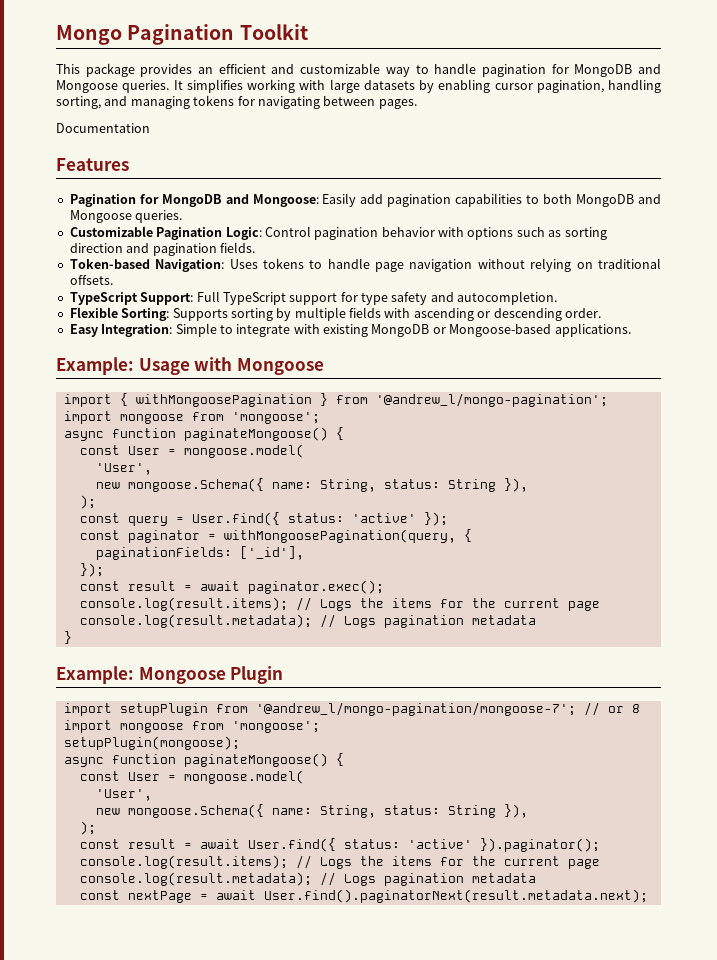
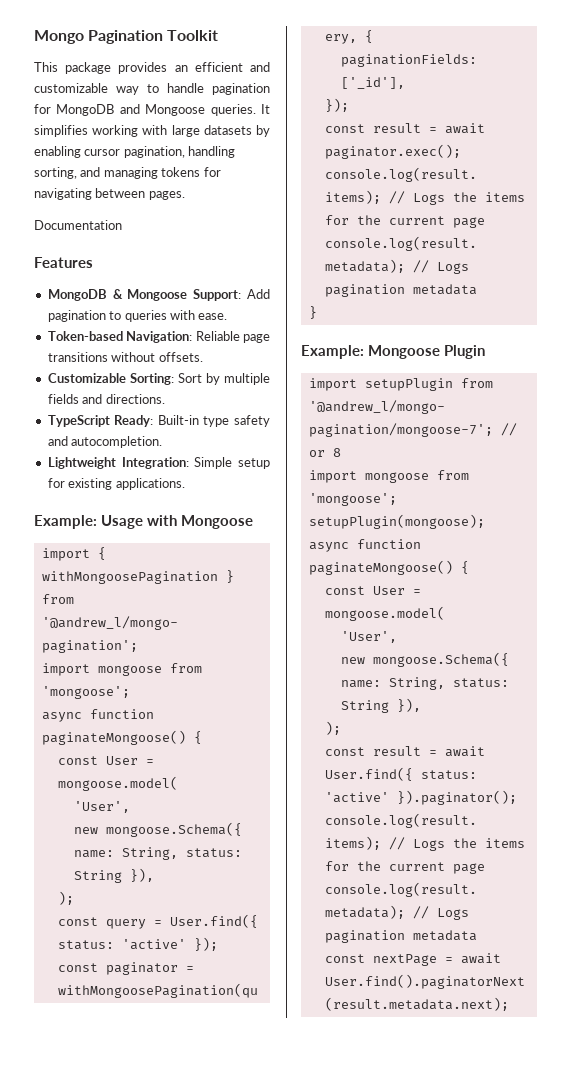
[69,193,661,207] [69,210,183,223] [69,226,607,240] [69,242,255,256] [69,258,661,272] [69,275,113,285] [69,291,558,305] [69,307,601,321] [69,323,552,337] Pagination for MongoDB and Mongoose: Easily add pagination capabilities to both MongoDB and Mongoose queries. // Customizable Pagination Logic: Control pagination behavior with options such as sorting direction and pagination fields. // Token-based Navigation: Uses tokens to handle page navigation without relying on traditional offsets. // TypeScript Support: Full TypeScript support for type safety and autocompletion. // Flexible Sorting: Supports sorting by multiple fields with ascending or descending order. // Easy Integration: Simple to integrate with existing MongoDB or Mongoose-based -> [47,289,270,301] [47,310,228,322] [47,331,270,343] [47,352,203,362] [47,373,270,385] [47,394,165,404] [47,415,270,427] [47,436,163,448] [47,457,270,469] [47,478,113,490] MongoDB & Mongoose Support: Add pagination to queries with ease. // Token-based Navigation: Reliable page transitions without offsets. // Customizable Sorting: Sort by multiple fields and directions. // TypeScript Ready: Built-in type safety and autocompletion. // Lightweight Integration: Simple setup for existing

